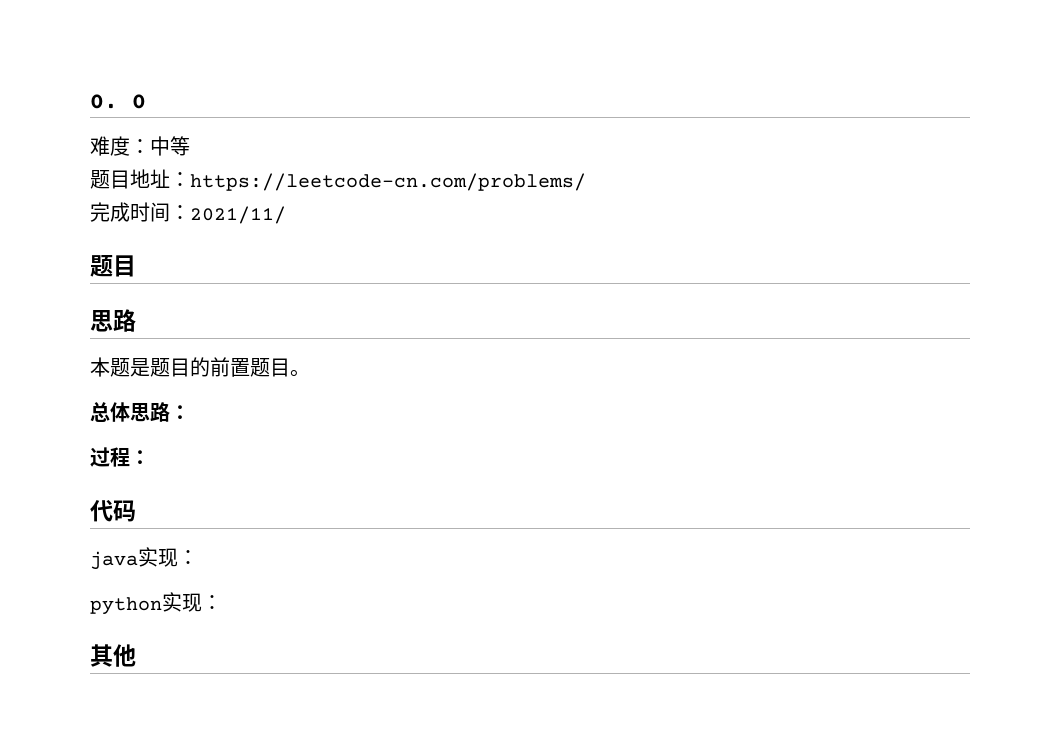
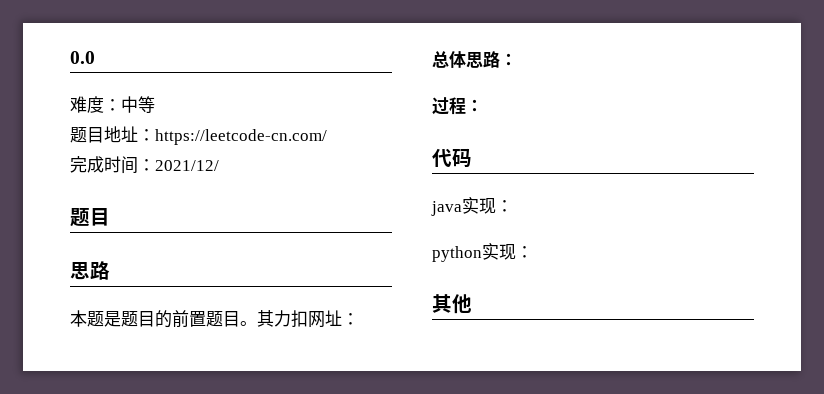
[90,94,146,109] 0. 0 -> [70,51,95,64] 0.0
[190,173,586,191] https://leetcode-cn.com/problems/ -> [155,129,327,145] https://leetcode-cn.com/
[190,206,286,224] 2021/11/ -> [155,160,219,171] 2021/12/
(310, 373) none -> [257,310,359,328] 其力扣网址：

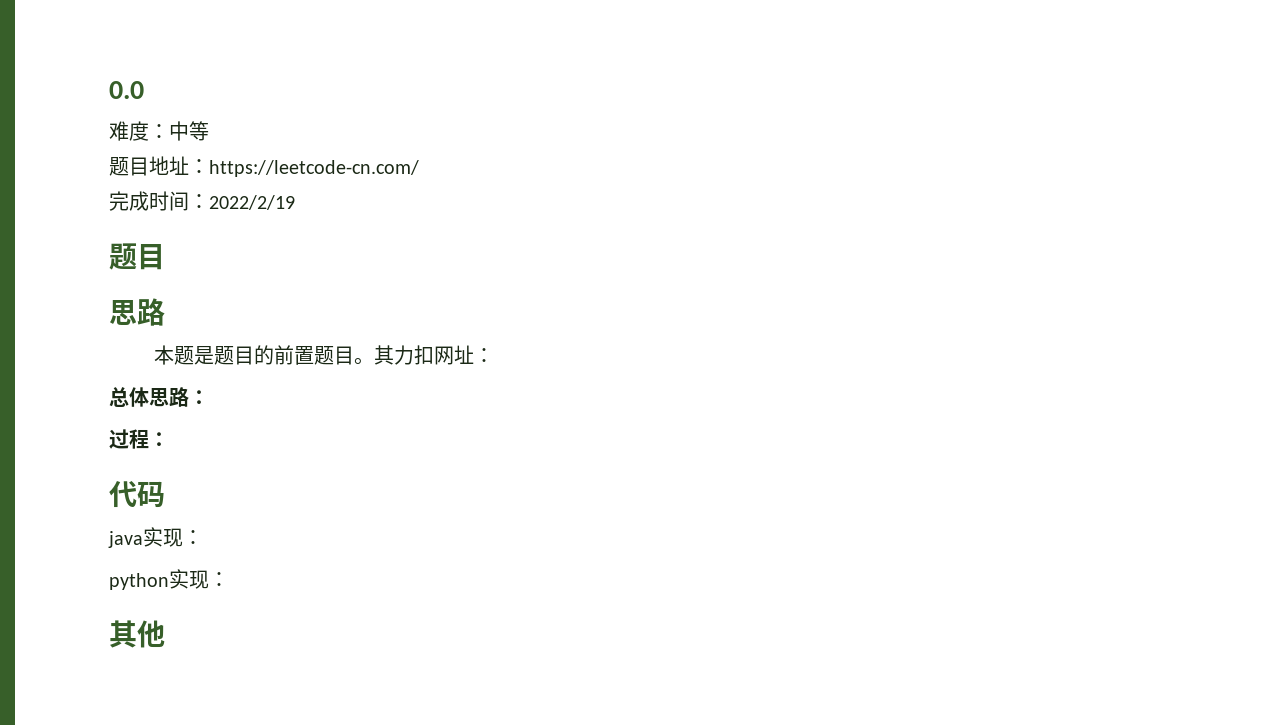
[155,160,219,171] 2021/12/ -> [209,195,295,210] 2022/2/19

